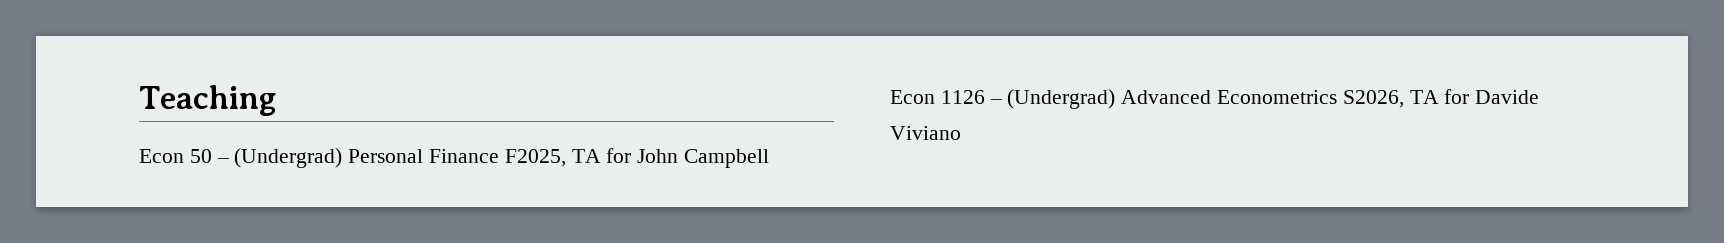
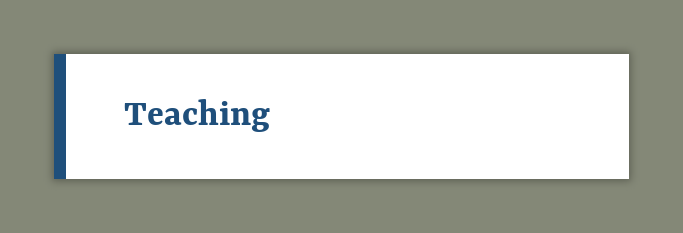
[139,148,770,168] [890,89,1540,109] [890,126,961,140] // Econ 50 – (Undergrad) Personal Finance F2025, TA for John Campbell // Econ 1126 – (Undergrad) Advanced Econometrics S2026, TA for Davide Viviano -> (270, 115) none

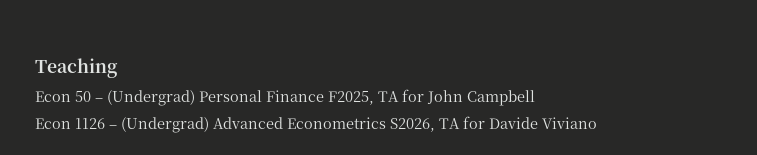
(270, 115) none -> [35,89,535,106] [35,116,597,133] // Econ 50 – (Undergrad) Personal Finance F2025, TA for John Campbell // Econ 1126 – (Undergrad) Advanced Econometrics S2026, TA for Davide Viviano

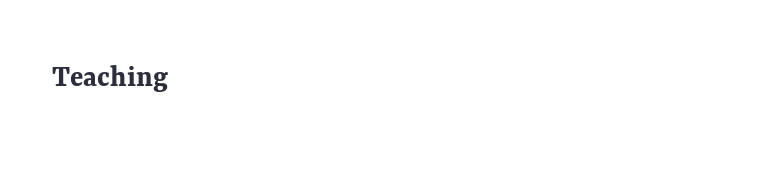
[35,89,535,106] [35,116,597,133] // Econ 50 – (Undergrad) Personal Finance F2025, TA for John Campbell // Econ 1126 – (Undergrad) Advanced Econometrics S2026, TA for Davide Viviano -> (168, 78) none

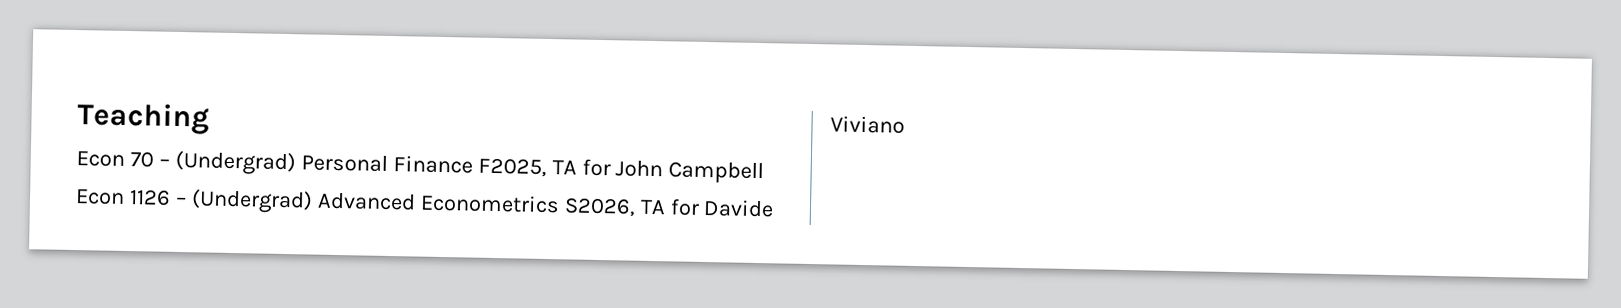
(168, 78) none -> [76,150,765,185] [75,189,775,218] [830,115,905,134] // Econ 70 – (Undergrad) Personal Finance F2025, TA for John Campbell // Econ 1126 – (Undergrad) Advanced Econometrics S2026, TA for Davide Viviano

